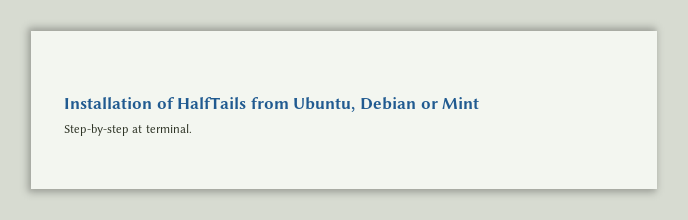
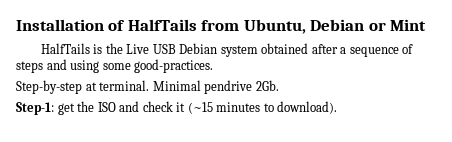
[64,124,192,136] Step-by-step at terminal. -> [40,43,414,57] [16,59,214,73] [16,80,279,94] [16,101,338,115] HalfTails is the Live USB Debian system obtained after a sequence of steps and using some good-practices. // Step-by-step at terminal. Minimal pendrive 2Gb. // Step-1: get the ISO and check it (~15 minutes to download).

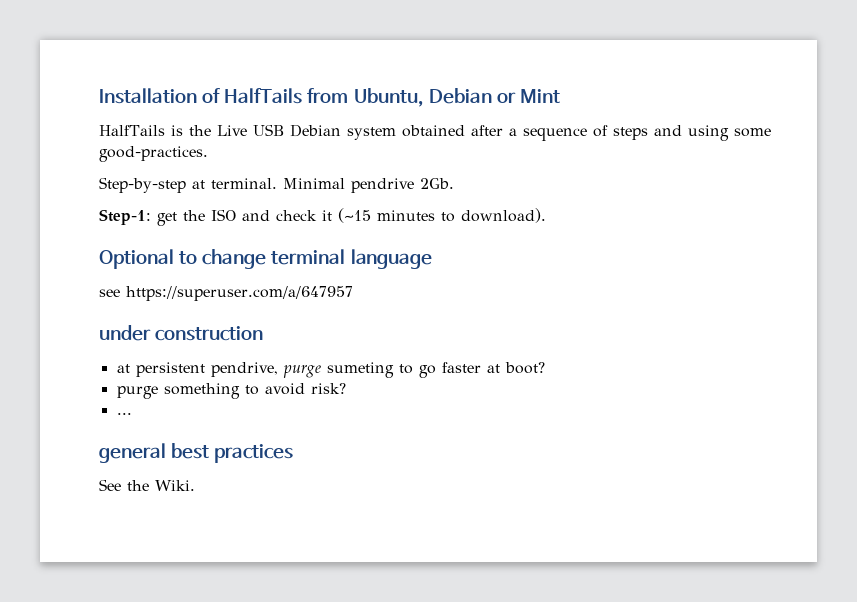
(338, 107) none -> [99,249,433,269] [99,286,353,301] [99,325,264,341] [116,362,545,378] [116,383,346,399] [116,412,132,415] [99,443,294,463] [99,479,195,491] // Optional to change terminal language // see https://superuser.com/a/647957 // under construction // at persistent pendrive, purge sumeting to go faster at boot? // purge something to avoid risk? // ... // general best practices // See the Wiki.

